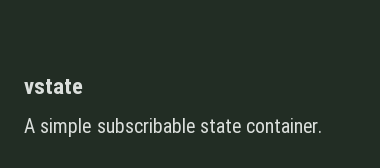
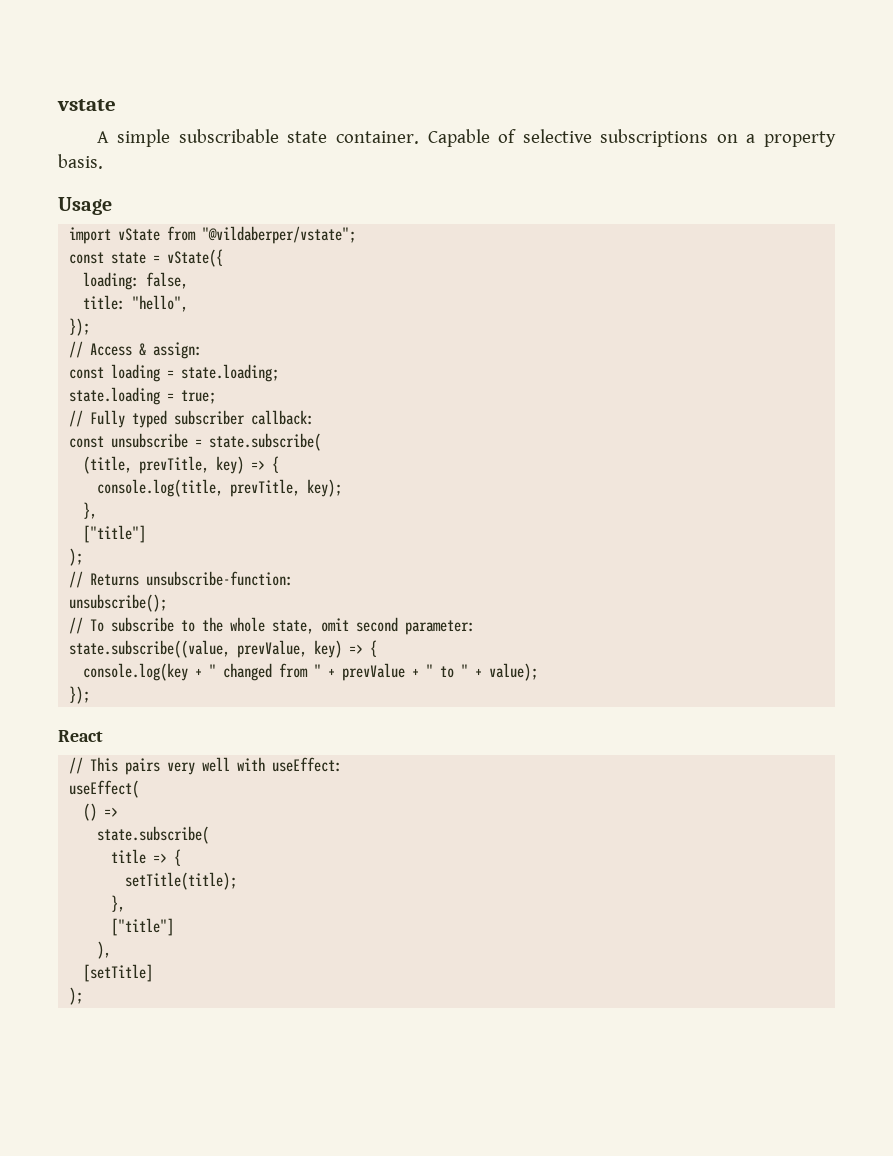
(323, 125) none -> [427,129,836,147] [58,154,103,169] [58,197,112,215] [69,226,357,244] [69,249,224,267] [83,272,189,290] [83,295,189,312] [69,318,91,336] [69,341,203,359] [69,364,280,382] [69,387,217,405] [69,410,315,428] [69,433,322,451] [83,456,280,474] [97,479,343,497] [83,502,98,519] [83,525,147,543] [69,548,84,566] [69,571,294,588] [69,594,168,612] [69,617,476,635] [69,640,378,658] [83,663,539,681] [69,686,91,704] [58,730,103,742] [69,757,343,775] [69,780,140,798] [83,803,119,821] [97,826,210,844] [111,849,182,866] [125,872,238,890] [111,895,126,912] [111,918,175,936] [97,941,112,959] [83,964,154,982] [69,987,84,1005] Capable of selective subscriptions on a property basis. // Usage // import vState from "@vildaberper/vstate"; // const state = vState({ // loading: false, // title: "hello", // }); // // Access & assign: // const loading = state.loading; // state.loading = true; // // Fully typed subscriber callback: // const unsubscribe = state.subscribe( // (title, prevTitle, key) => { // console.log(title, prevTitle, key); // }, // ["title"] // ); // // Returns unsubscribe-function: // unsubscribe(); // // To subscribe to the whole state, omit second parameter: // state.subscribe((value, prevValue, key) => { // console.log(key + " changed from " + prevValue + " to " + value); // }); // React // // This pairs very well with useEffect: // useEffect( // () => // state.subscribe( // title => { // setTitle(title); // }, // ["title"] // ), // [setTitle] // );

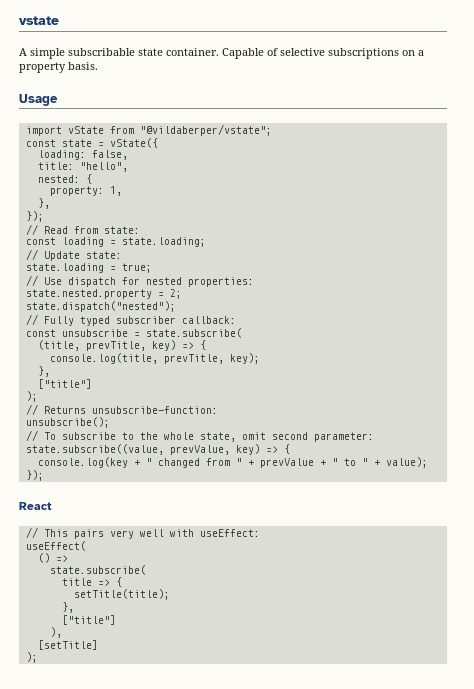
(189, 303) none -> [37,174,92,184] [49,186,122,196] [37,198,50,209] // nested: { // property: 1, // },
[90,342,203,359] Access & assign: -> [43,226,140,234] Read from state:
(280, 373) none -> [25,249,122,261] // // Update state:
(217, 397) none -> [25,275,254,287] [25,289,182,299] [25,301,176,312] // // Use dispatch for nested properties: // state.nested.property = 2; // state.dispatch("nested");

